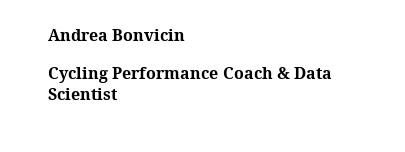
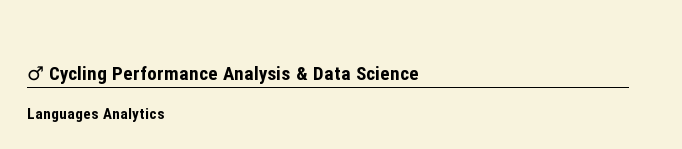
[48,29,186,41] Andrea Bonvicin // -> [27,66,44,81] ♂
[222,67,273,79] Coach -> [223,66,291,84] Analysis
[48,88,118,100] Scientist -> [355,66,419,80] [27,108,166,122] Science // Languages Analytics

